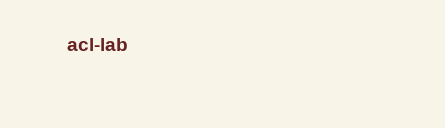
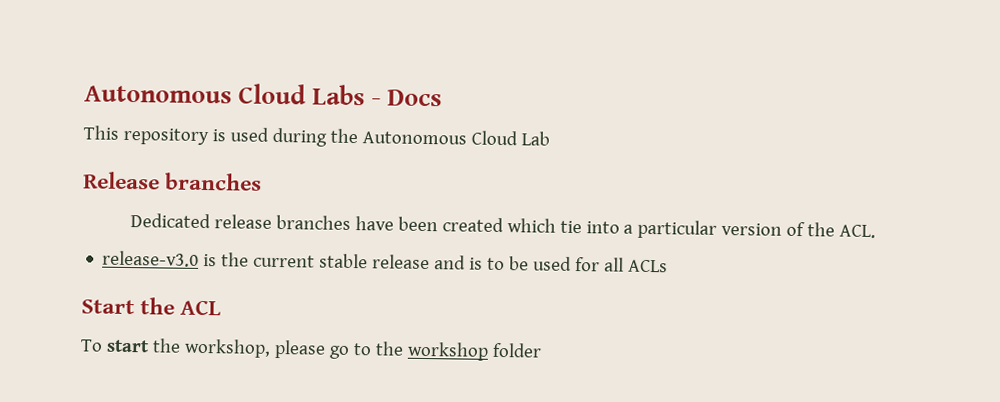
[67,38,128,51] acl-lab -> [84,83,443,107] [83,125,550,147] [83,171,263,191] [129,213,877,239] [102,250,669,273] [81,297,222,316] [80,338,542,361] Autonomous Cloud Labs - Docs // This repository is used during the Autonomous Cloud Lab // Release branches // Dedicated release branches have been created which tie into a particular version of the ACL. // release-v3.0 is the current stable release and is to be used for all ACLs // Start the ACL // To start the workshop, please go to the workshop folder

